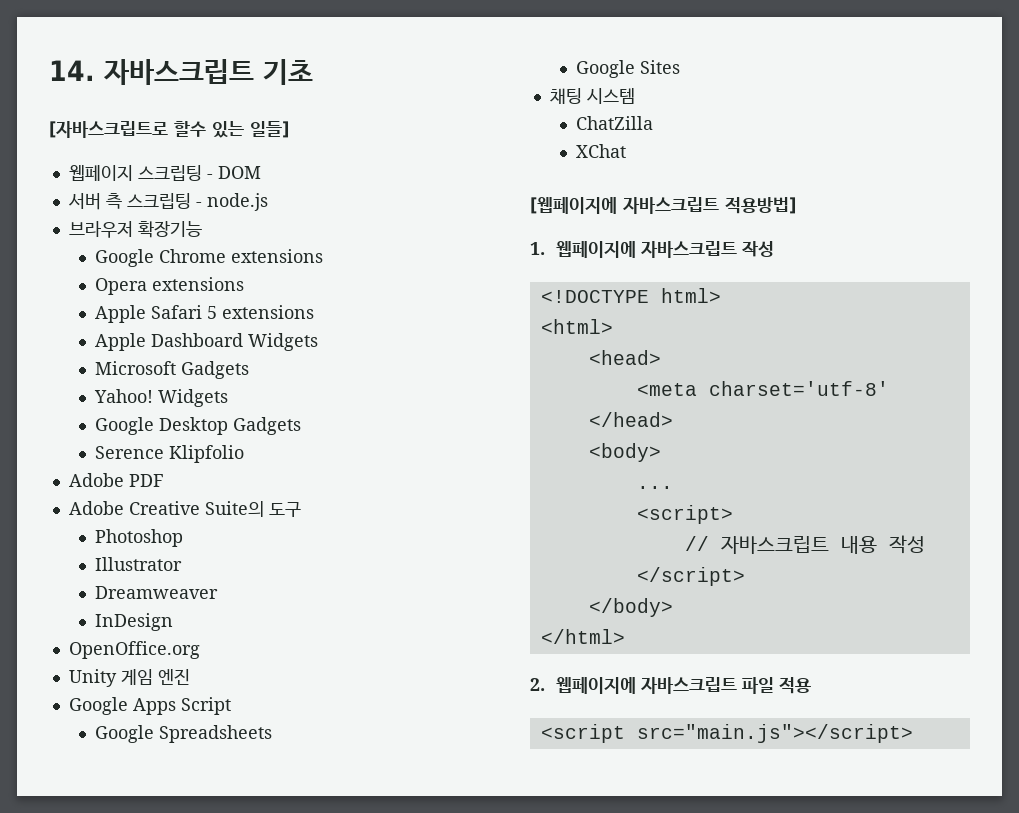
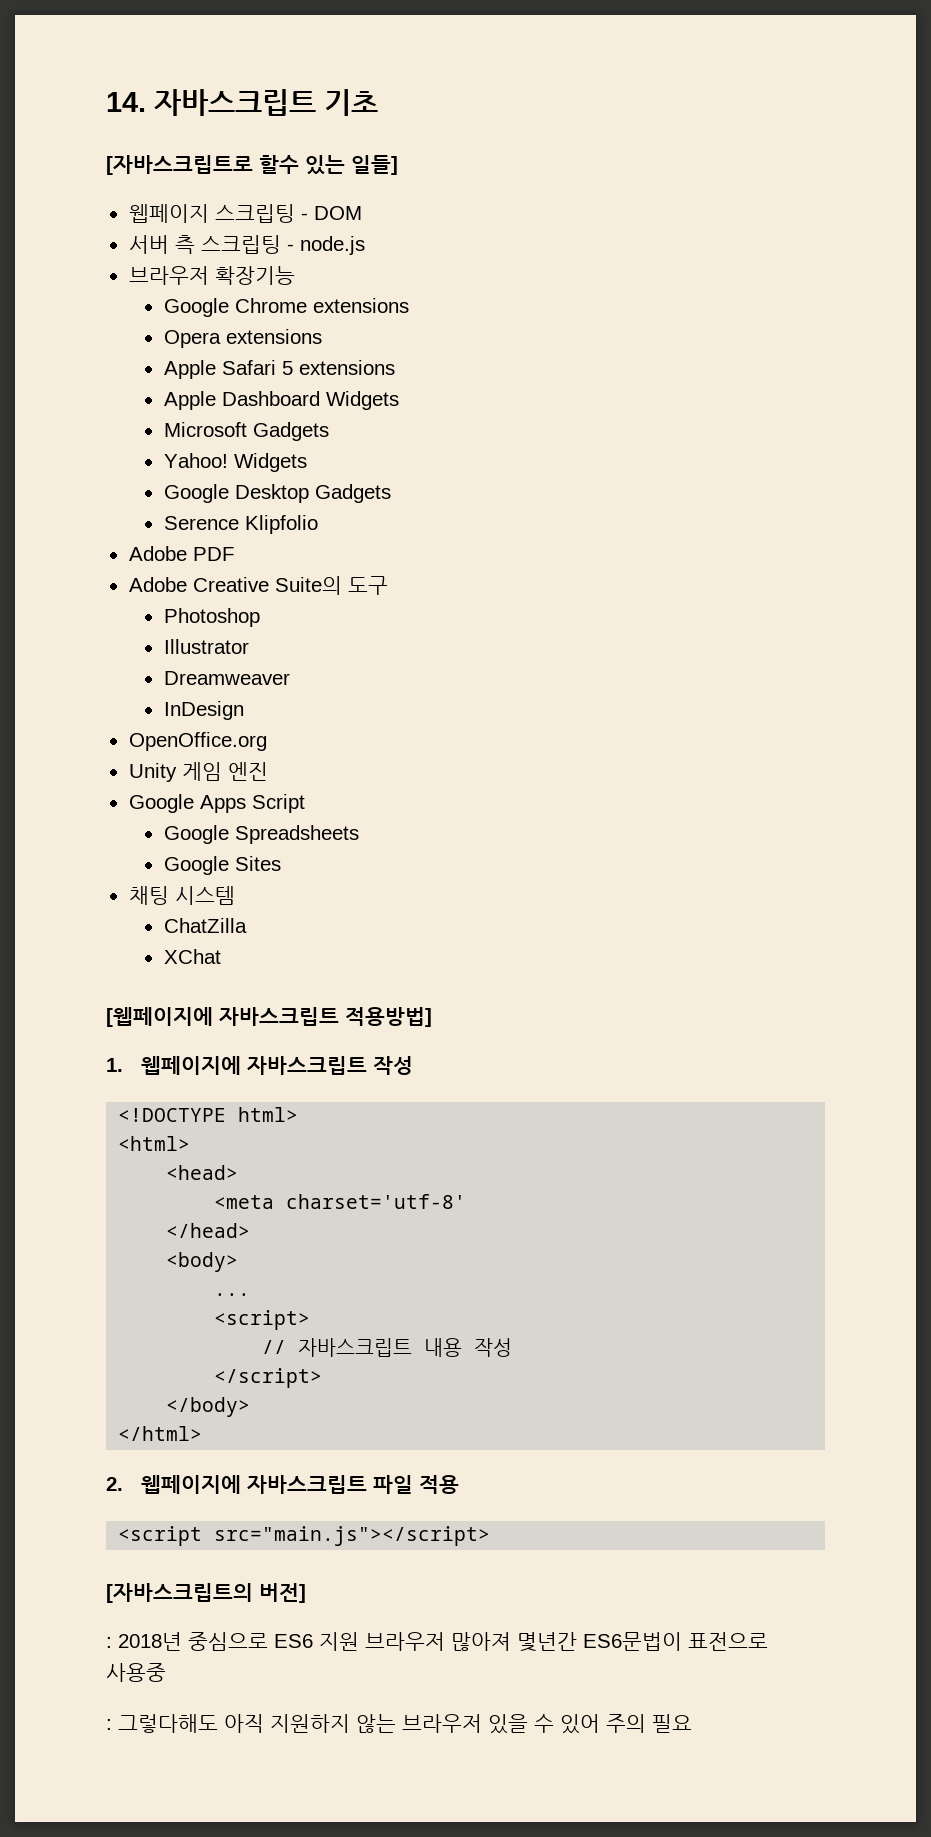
(913, 733) none -> [106,1583,306,1603] [106,1632,768,1652] [106,1663,166,1682] [106,1714,692,1734] // [자바스크립트의 버전] // : 2018년 중심으로 ES6 지원 브라우저 많아져 몇년간 ES6문법이 표전으로 사용중 // : 그렇다해도 아직 지원하지 않는 브라우저 있을 수 있어 주의 필요

